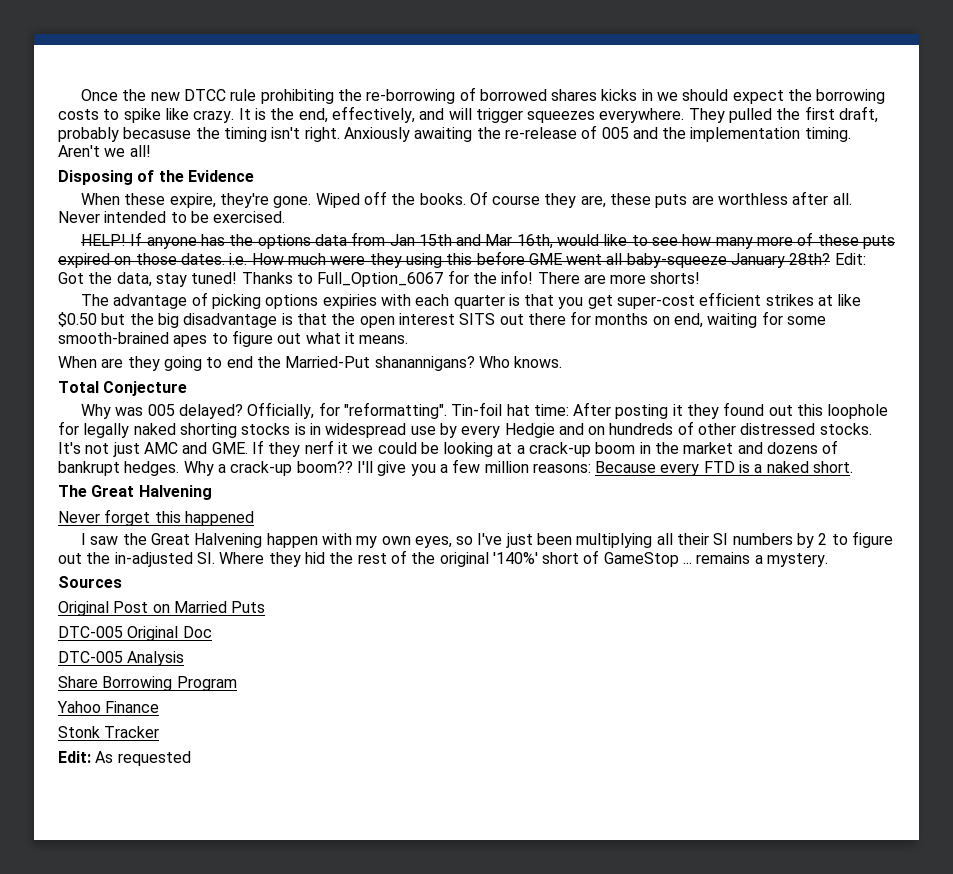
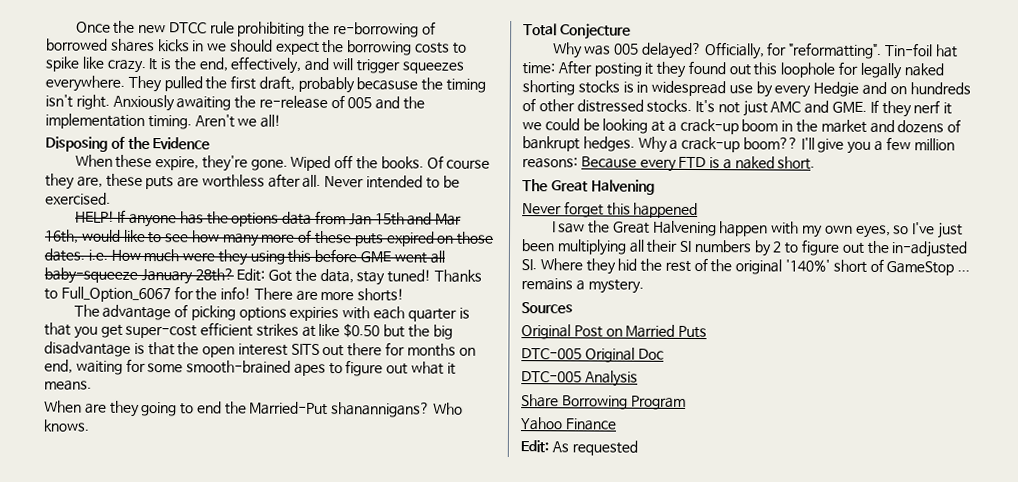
[58,726,160,738] // Stonk Tracker -> (617, 424) none

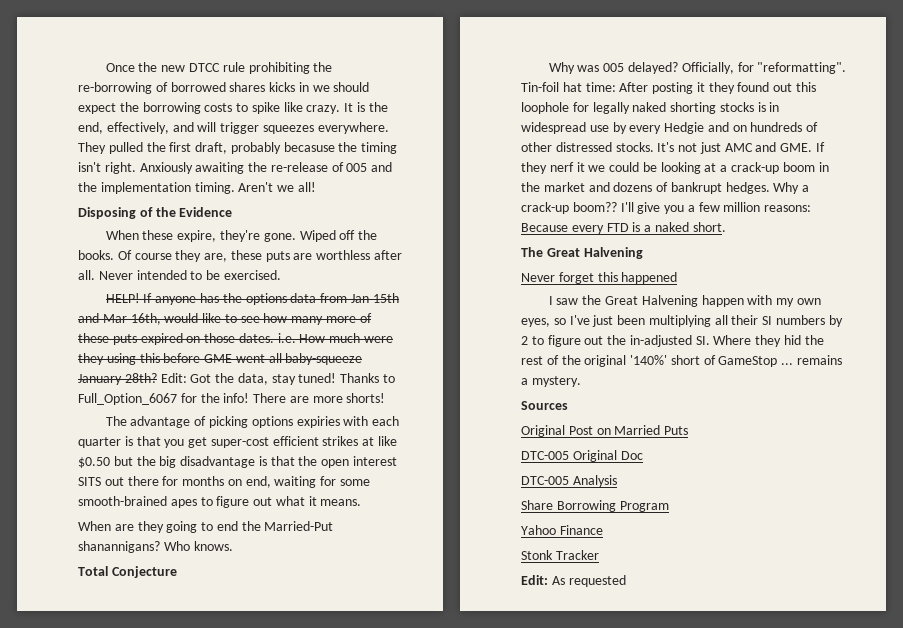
(617, 424) none -> [521,550,599,560] // Stonk Tracker

